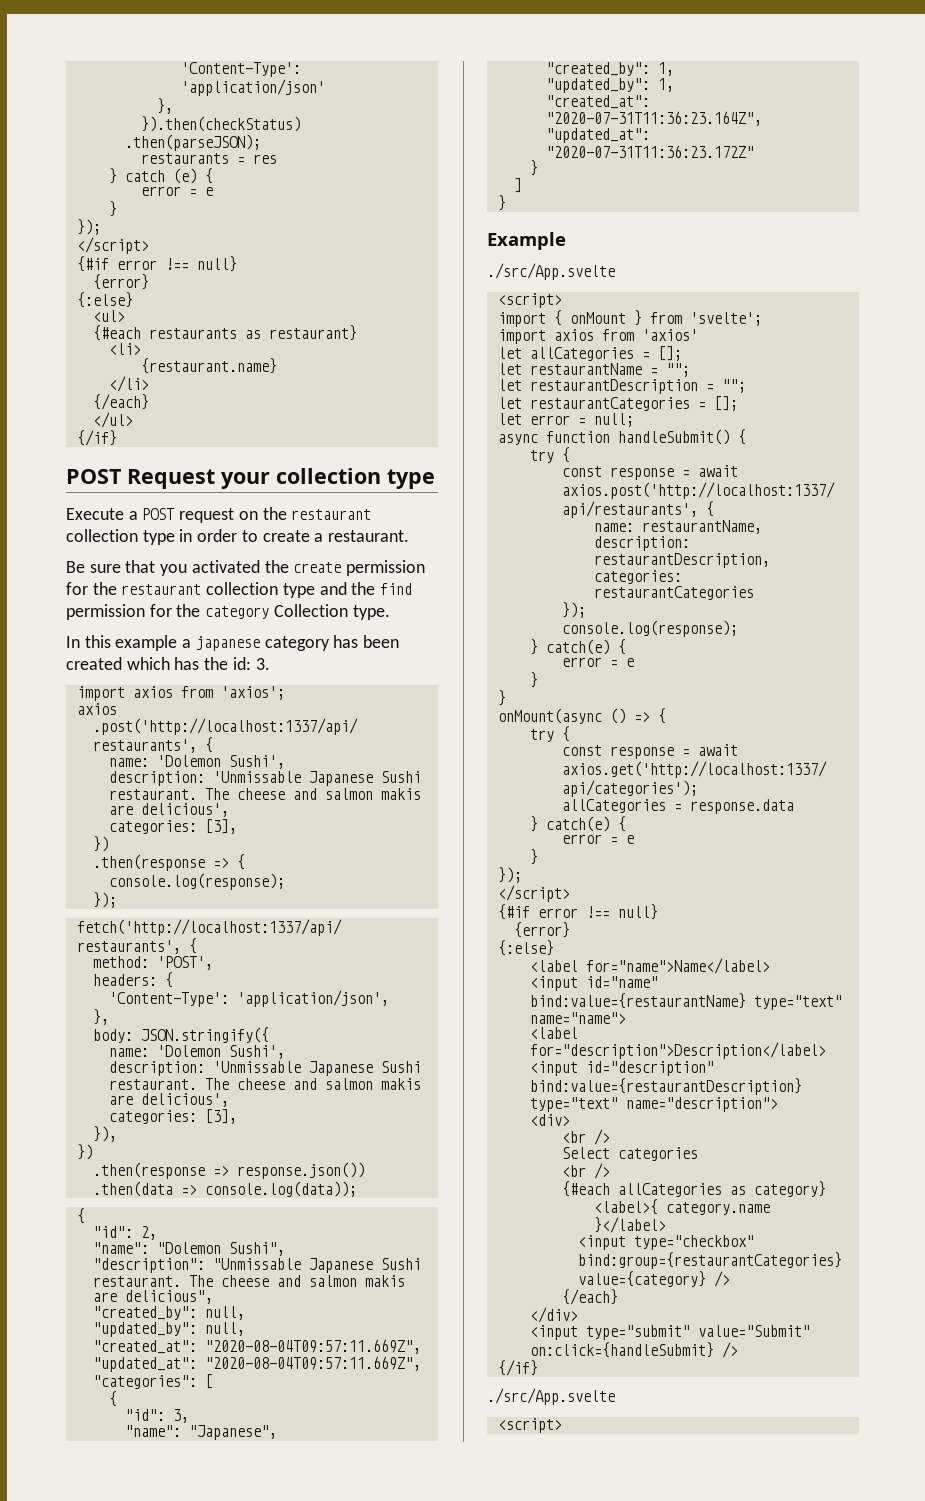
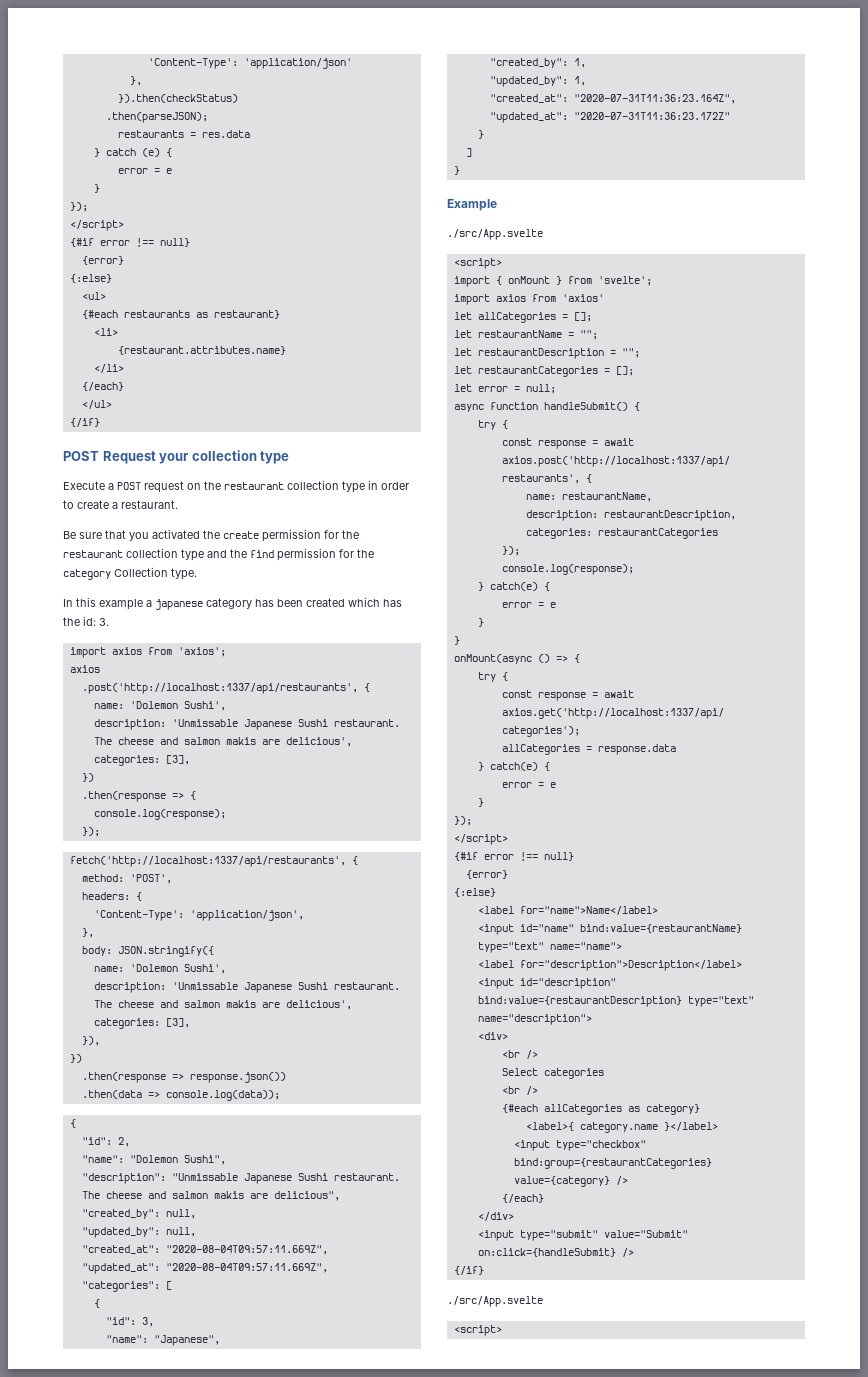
[252,154,277,164] res -> [201,130,250,138] res.data
[140,358,277,374] {restaurant.name} -> [117,346,286,355] {restaurant.attributes.name}

